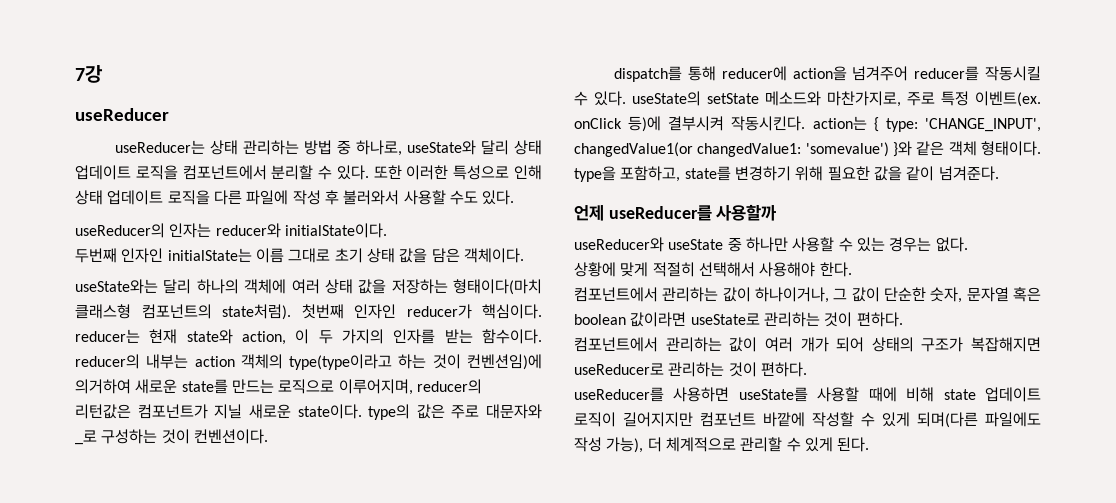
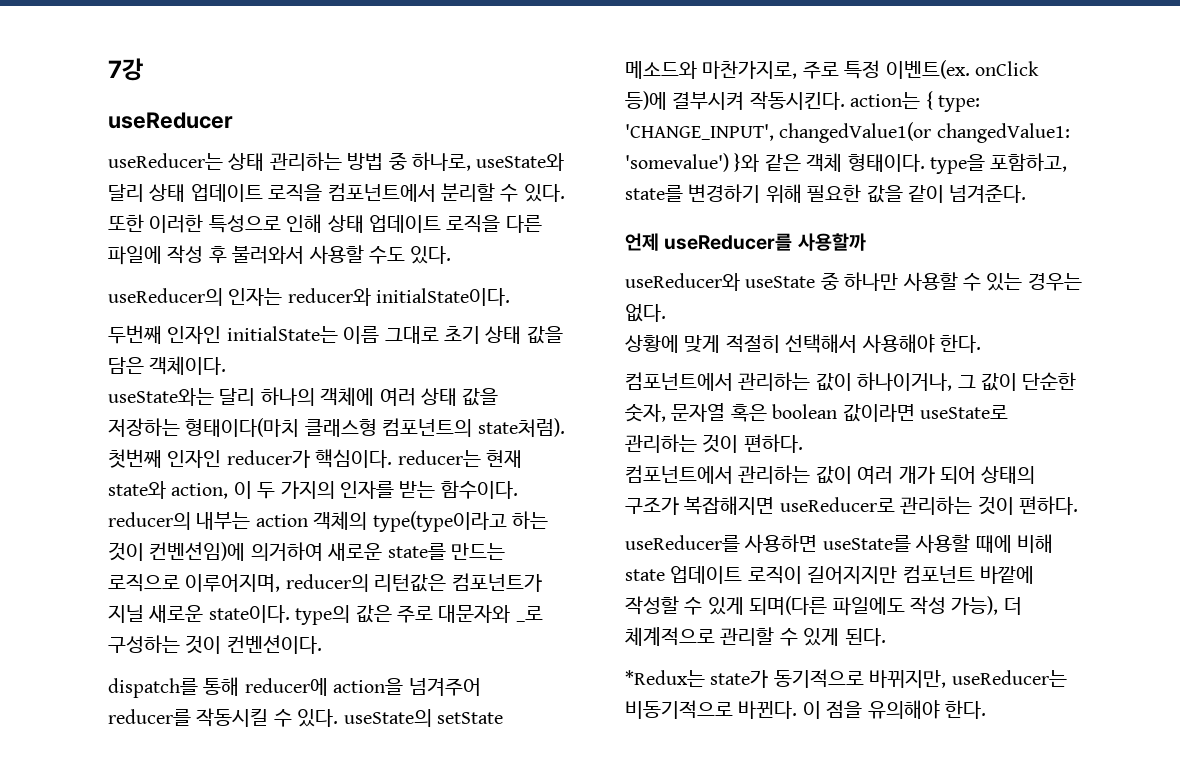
(870, 444) none -> [625,669,1067,688] [625,700,986,719] // *Redux는 state가 동기적으로 바뀌지만, useReducer는 비동기적으로 바뀐다. 이 점을 유의해야 한다.

